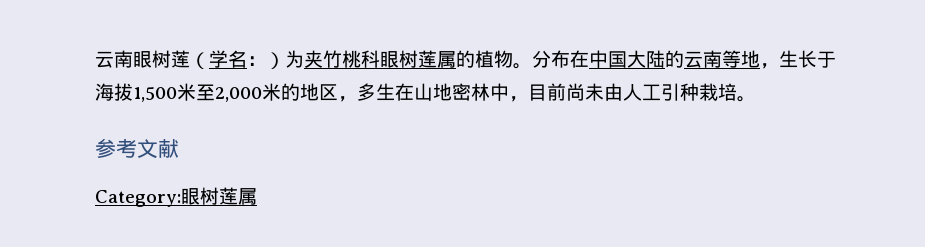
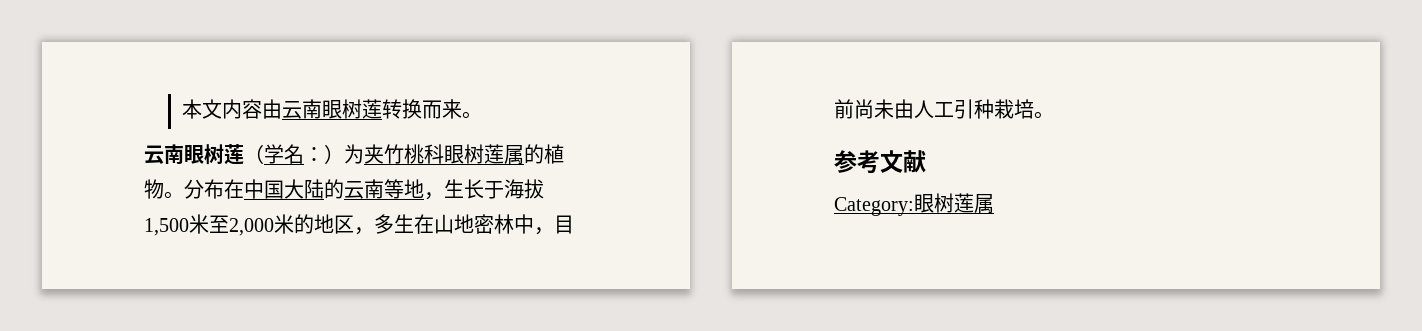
(95, 59) none -> [182,99,483,119] 本文内容由云南眼树莲转换而来。 //

